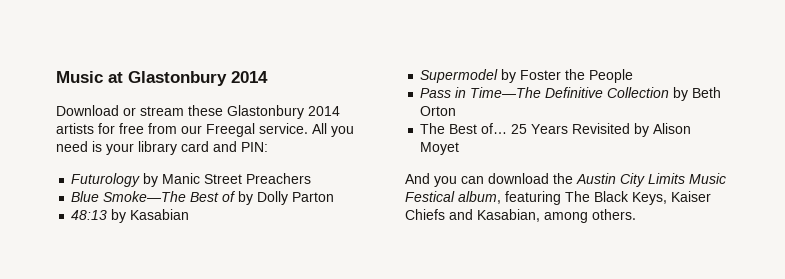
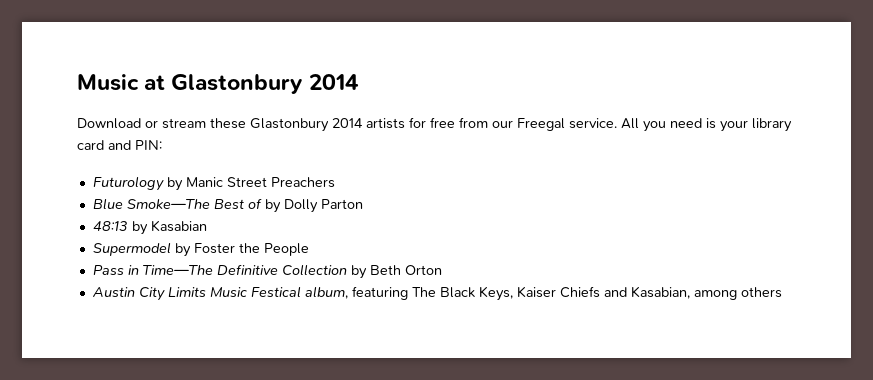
[420,123,692,137] [420,142,460,155] [405,173,573,187] The Best of… 25 Years Revisited by Alison Moyet // And you can download the -> (442, 270) none
[592,209,636,220] others. -> [740,287,782,298] others

